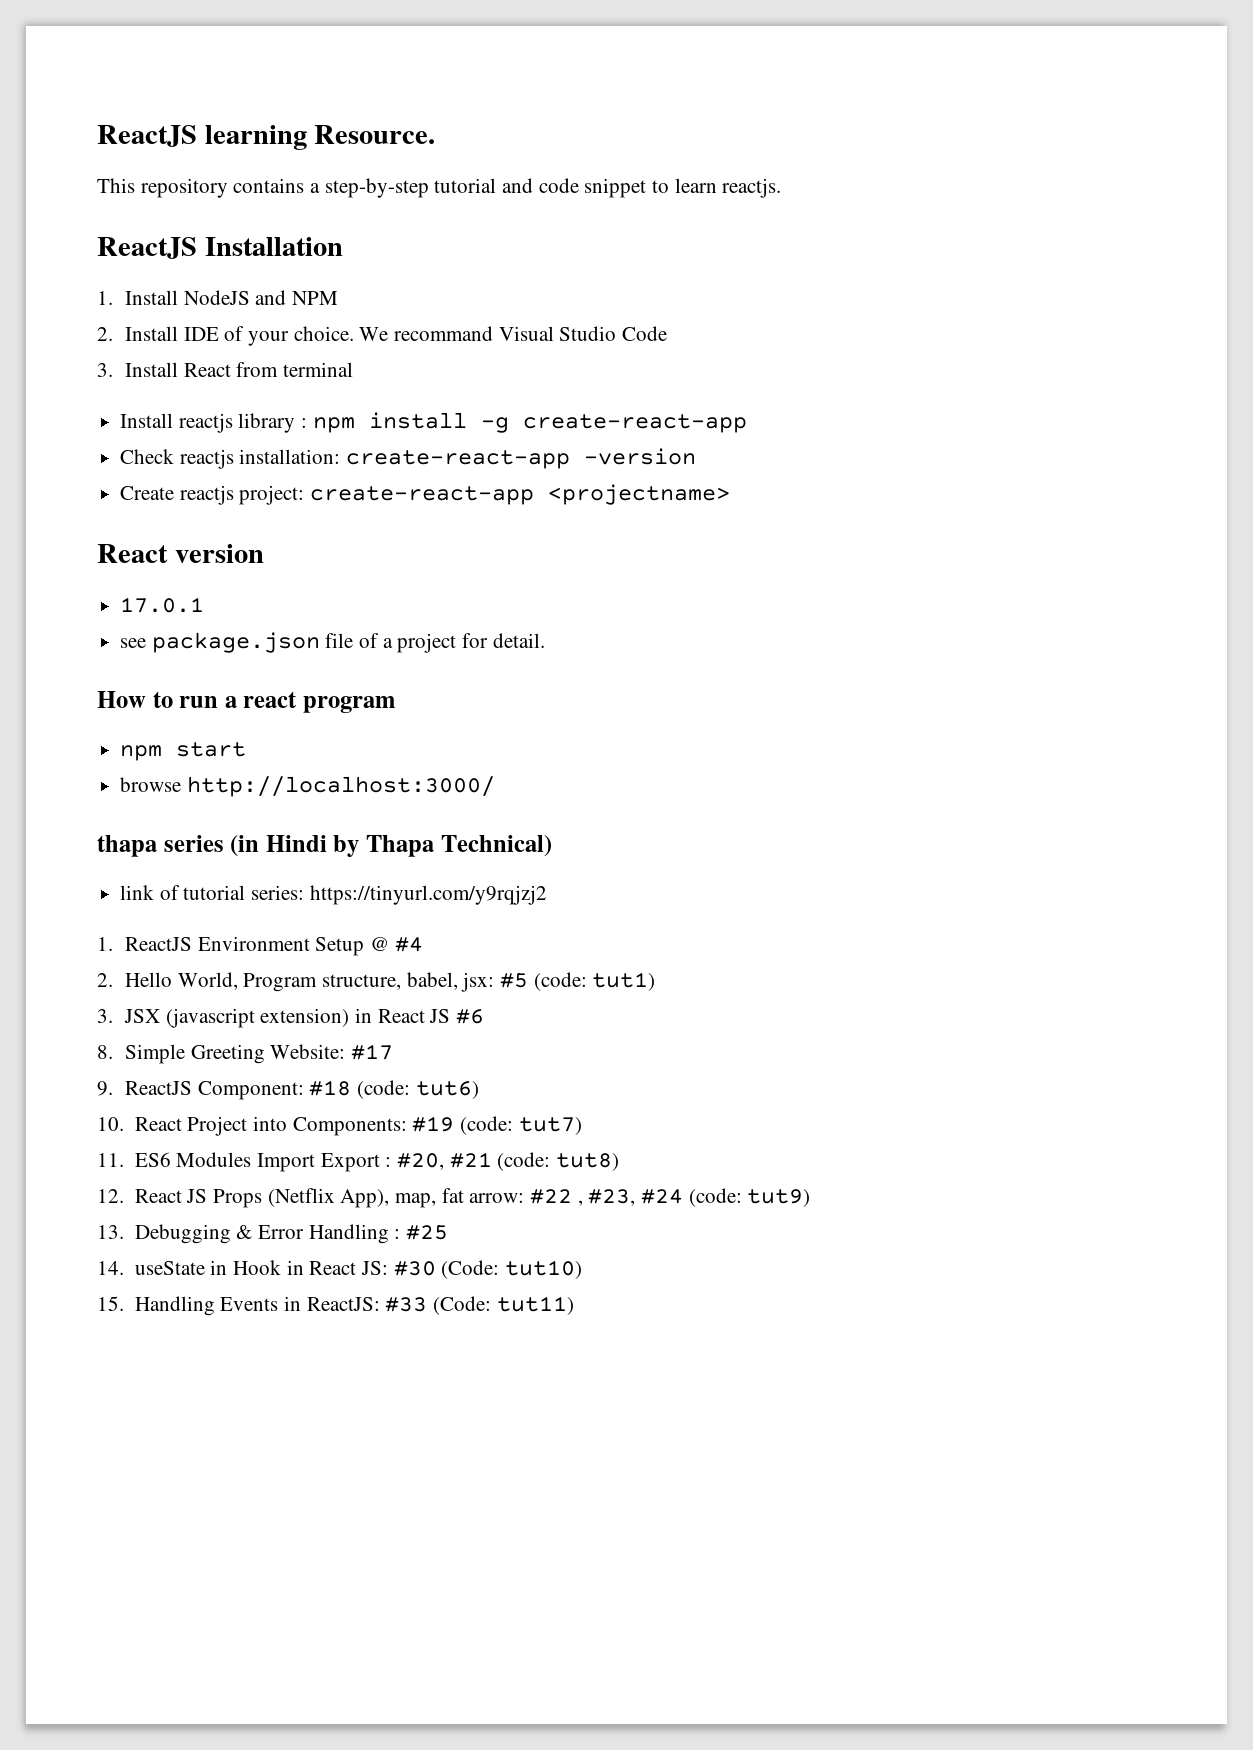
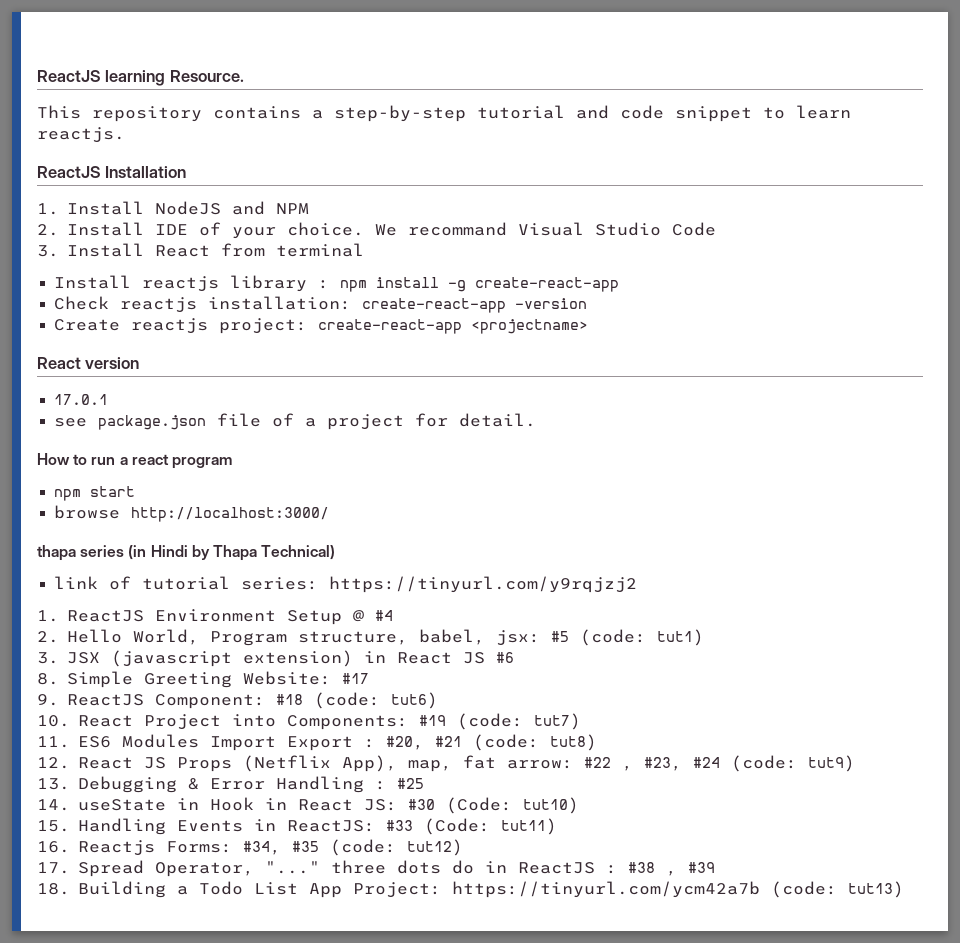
(574, 1305) none -> [37,839,463,856] [37,860,715,877] [37,881,904,898] // 16. Reactjs Forms: #34, #35 (code: tut12) // 17. Spread Operator, "..." three dots do in ReactJS : #38 , #39 // 18. Building a Todo List App Project: https://tinyurl.com/ycm42a7b (code: tut13)

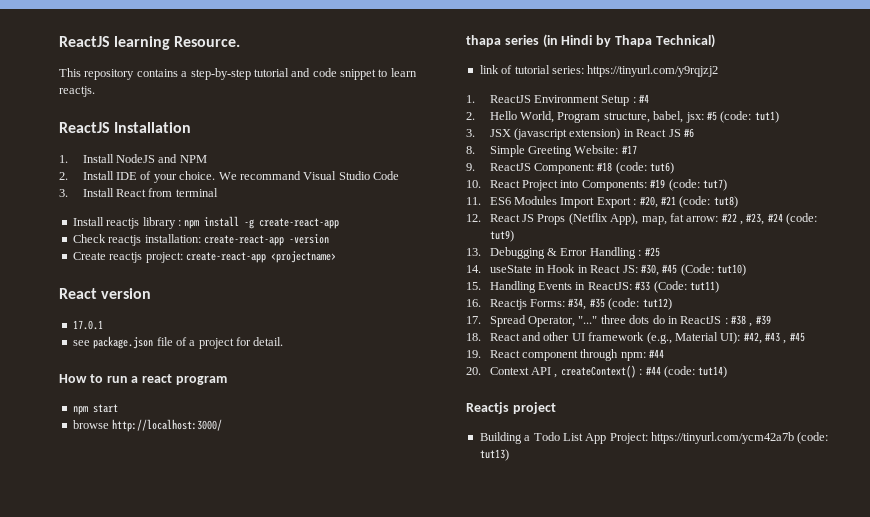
[353,610,365,622] @ -> [632,97,636,103] :
[407,799,435,810] #30 -> [640,264,678,276] #30, #45
(70, 889) none -> [489,332,805,344] [466,349,665,361] [466,365,728,378] [466,402,556,414] React and other UI framework (e.g., Material UI): #42, #43 , #45 // 19. React component through npm: #44 // 20. Context API , createContext() : #44 (code: tut14) // Reactjs project //

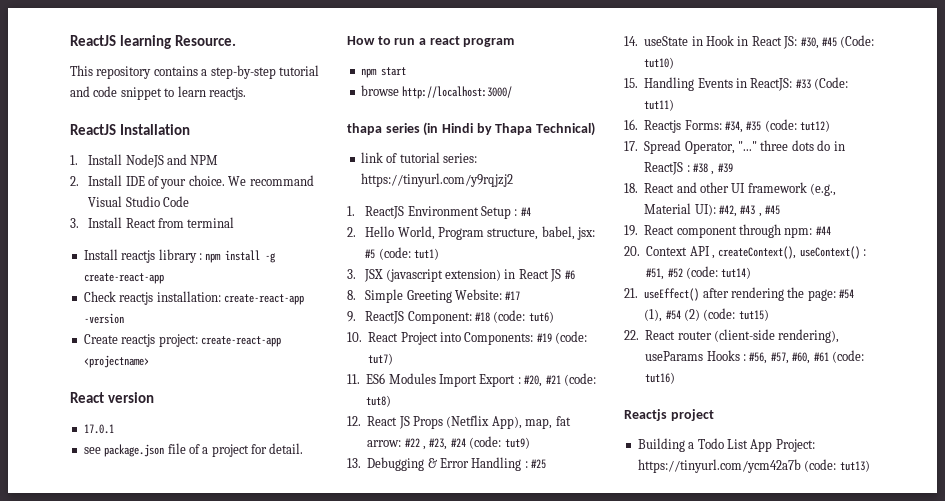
[560,365,728,378] createContext() : #44 (code: tut14) -> [718,246,867,259] [646,266,752,280] [624,287,855,301] [644,308,769,322] [624,329,840,343] [645,350,864,364] [645,372,676,384] createContext(), useContext() : #51, #52 (code: tut14) // 21. useEffect() after rendering the page: #54 (1), #54 (2) (code: tut15) // 22. React router (client-side rendering), useParams Hooks : #56, #57, #60, #61 (code: tut16)

